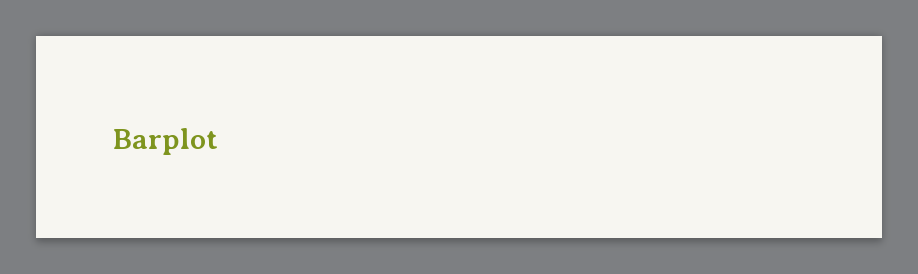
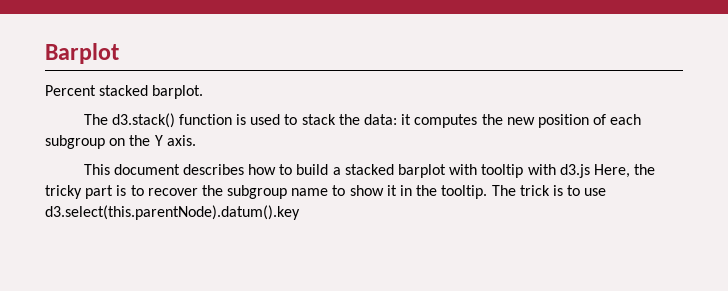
(218, 141) none -> [45,85,204,99] [83,113,642,128] [45,135,196,149] [83,164,656,178] [45,185,607,199] [45,205,300,220] // Percent stacked barplot. // The d3.stack() function is used to stack the data: it computes the new position of each subgroup on the Y axis. // This document describes how to build a stacked barplot with tooltip with d3.js Here, the tricky part is to recover the subgroup name to show it in the tooltip. The trick is to use d3.select(this.parentNode).datum().key

